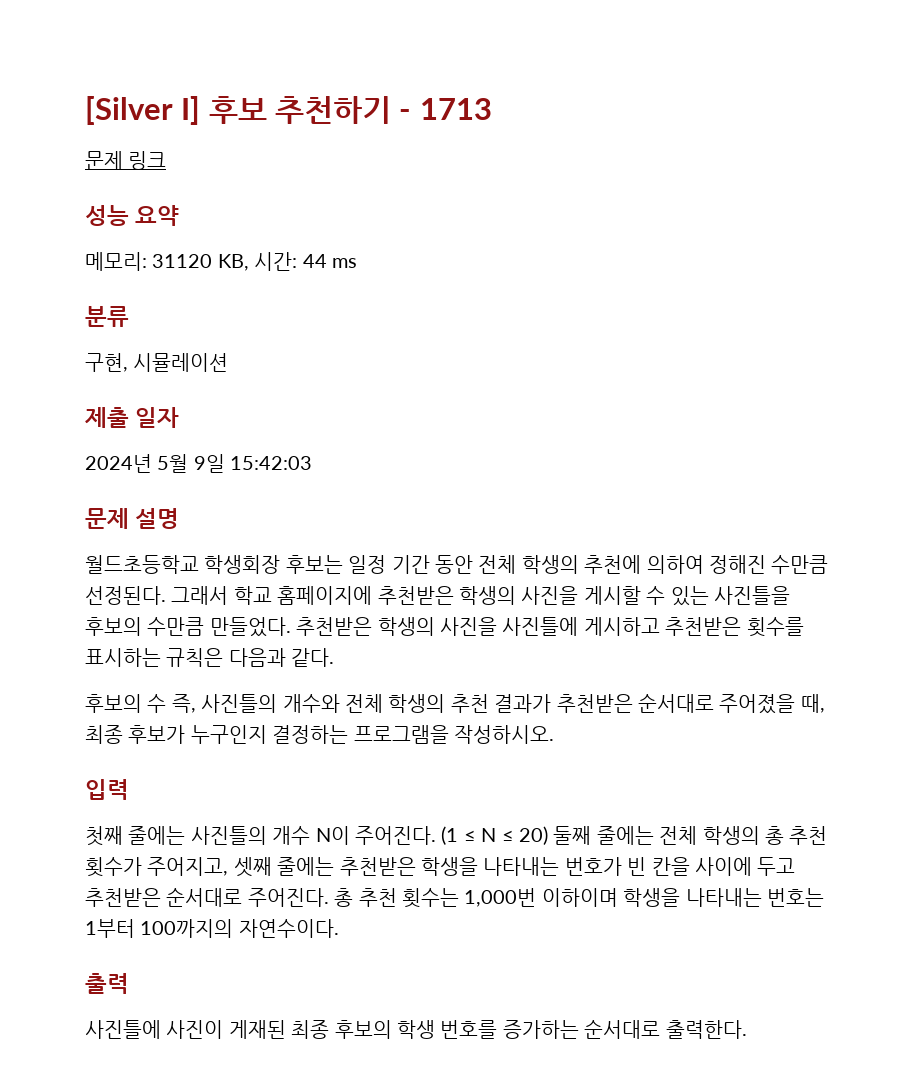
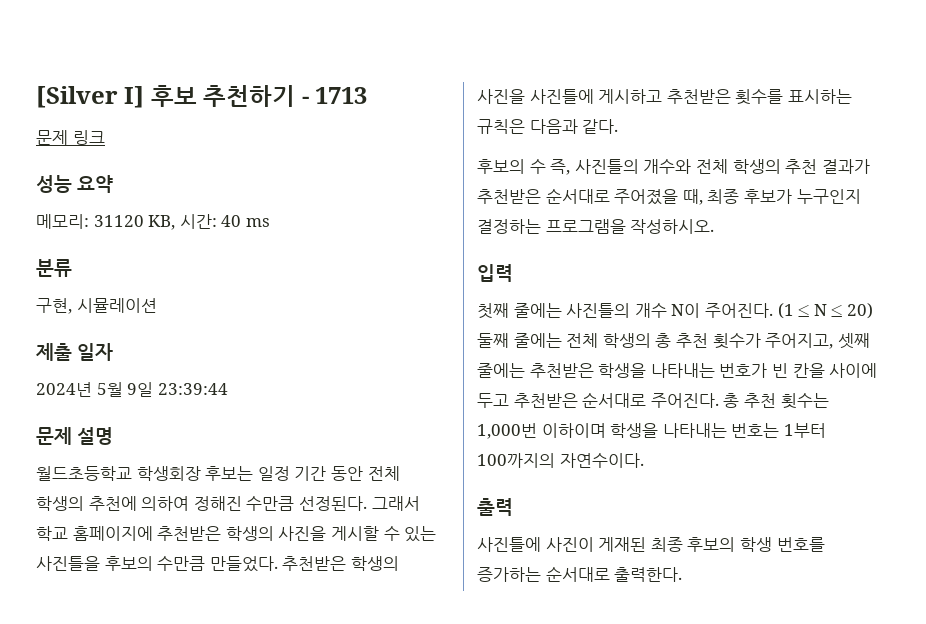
[302,254,327,268] 44 -> [221,215,242,227] 40
[230,456,313,470] 15:42:03 -> [157,383,228,395] 23:39:44

